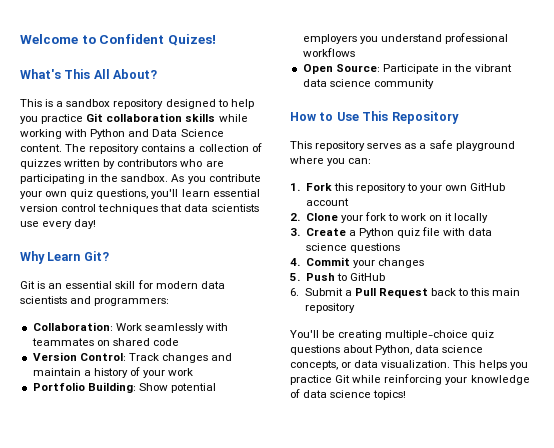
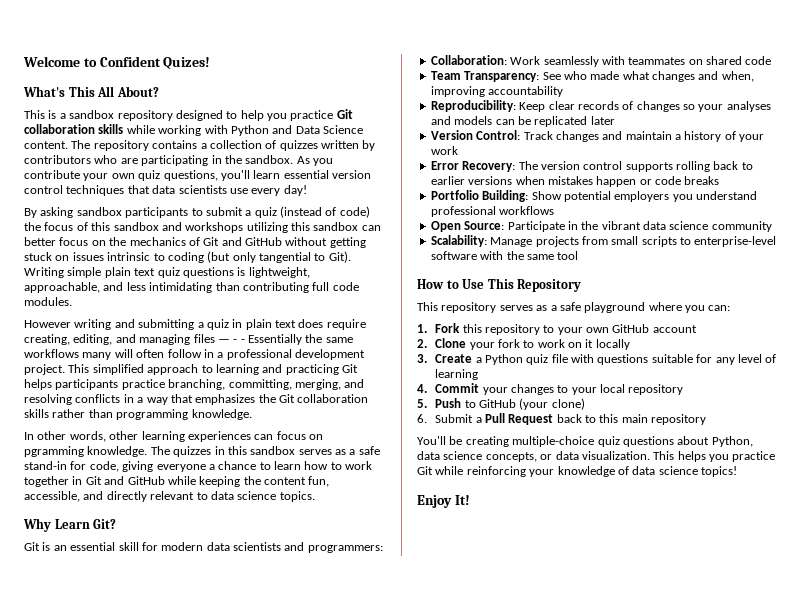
(97, 224) none -> [24,206,370,218] [24,222,381,233] [24,237,366,248] [24,251,351,263] [24,267,310,278] [24,282,359,293] [24,297,72,306] [24,319,366,330] [24,334,353,345] [24,349,365,360] [24,364,358,375] [24,379,365,390] [24,394,369,405] [24,409,252,420] [24,431,323,442] [24,446,380,457] [24,461,373,472] [24,476,330,487] [24,491,315,502] // By asking sandbox participants to submit a quiz (instead of code) the focus of this sandbox and workshops utilizing this sandbox can better focus on the mechanics of Git and GitHub without getting stuck on issues intrinsic to coding (but only tangential to Git). Writing simple plain text quiz questions is lightweight, approachable, and less intimidating than contributing full code modules. // However writing and submitting a quiz in plain text does require creating, editing, and managing files — - - Essentially the same workflows many will often follow in a professional development project. This simplified approach to learning and practicing Git helps participants practice branching, committing, merging, and resolving conflicts in a way that emphasizes the Git collaboration skills rather than programming knowledge. // In other words, other learning experiences can focus on pgramming knowledge. The quizzes in this sandbox serves as a safe stand-in for code, giving everyone a chance to learn how to work together in Git and GitHub while keeping the content fun, accessible, and directly relevant to data science topics.
(179, 342) none -> [430,71,754,82] [430,86,564,97] [430,100,771,112] [430,116,615,127] // Team Transparency: See who made what changes and when, improving accountability // Reproducibility: Keep clear records of changes so your analyses and models can be replicated later
(194, 372) none -> [430,161,753,172] [430,176,720,187] // Error Recovery: The version control supports rolling back to earlier versions when mistakes happen or code breaks
(434, 84) none -> [430,235,777,247] [430,251,579,260] // Scalability: Manage projects from small scripts to enterprise-level software with the same tool
[468,228,493,236] [305,243,400,253] data science questions -> [597,354,777,365] [435,369,479,380] questions suitable for any level of learning
(424, 263) none -> [557,384,684,395] to your local repository
(385, 277) none -> [519,398,585,410] (your clone)
(407, 395) none -> [417,495,470,508] // Enjoy It!

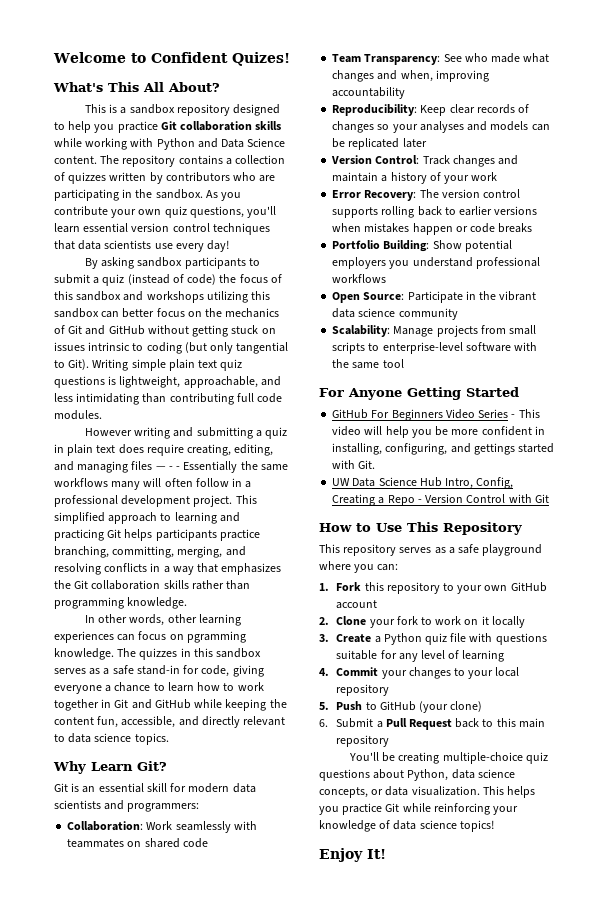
(579, 255) none -> [319,387,519,400] [332,409,540,421] [332,426,545,438] [332,443,555,455] [332,460,376,469] [332,477,514,489] [332,494,549,506] // For Anyone Getting Started // GitHub For Beginners Video Series - This video will help you be more confident in installing, configuring, and gettings started with Git. // UW Data Science Hub Intro, Config, Creating a Repo - Version Control with Git

